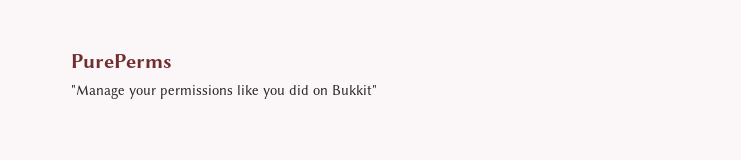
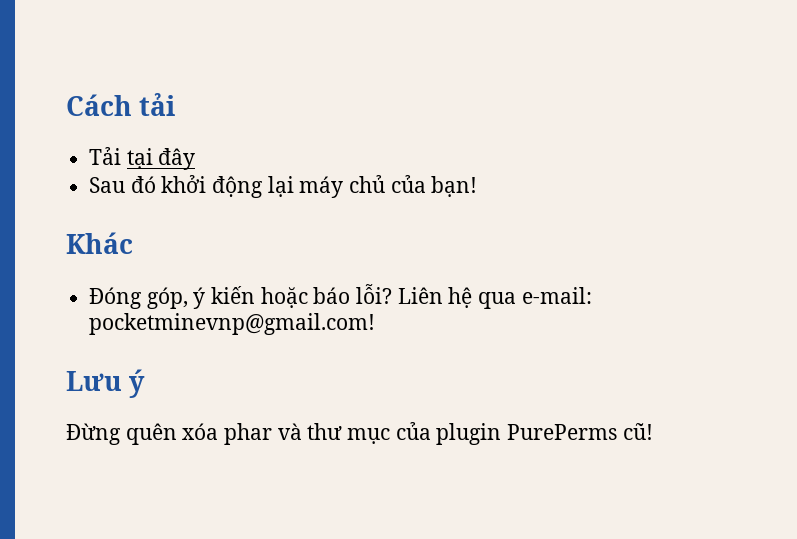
[71,54,172,68] [71,85,377,99] PurePerms // "Manage your permissions like you did on Bukkit" -> [66,93,176,116] [89,147,196,170] [89,175,478,198] [66,232,133,254] [89,284,592,309] [89,313,376,335] [66,369,146,398] [66,422,653,445] Cách tải // Tải tại đây // Sau đó khởi động lại máy chủ của bạn! // Khác // Đóng góp, ý kiến hoặc báo lỗi? Liên hệ qua e-mail: pocketminevnp@gmail.com! // Lưu ý // Đừng quên xóa phar và thư mục của plugin PurePerms cũ!

